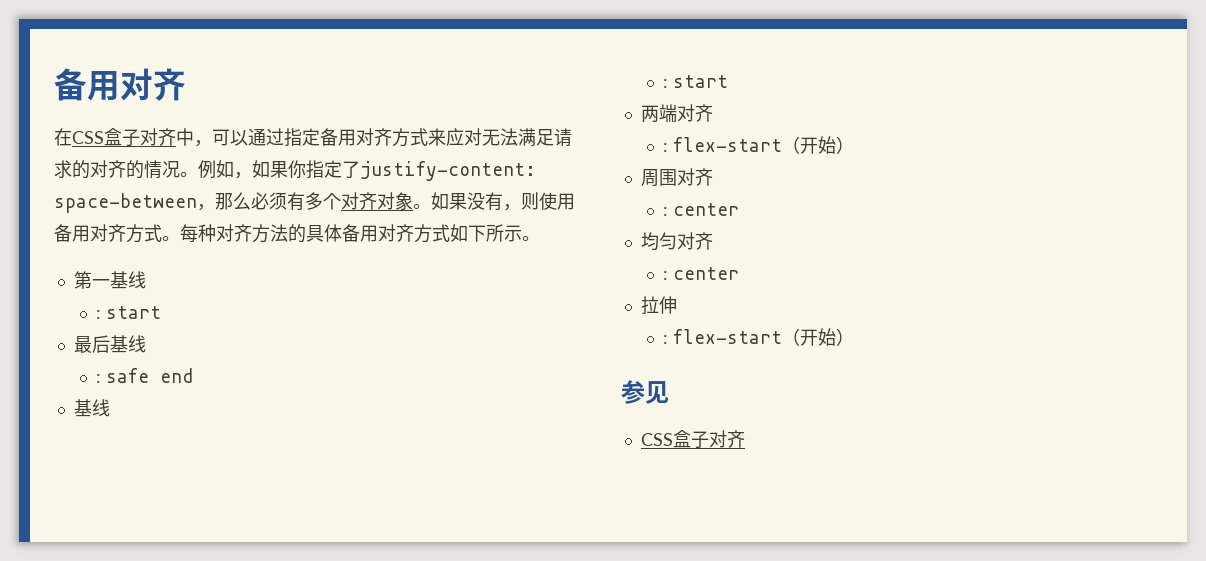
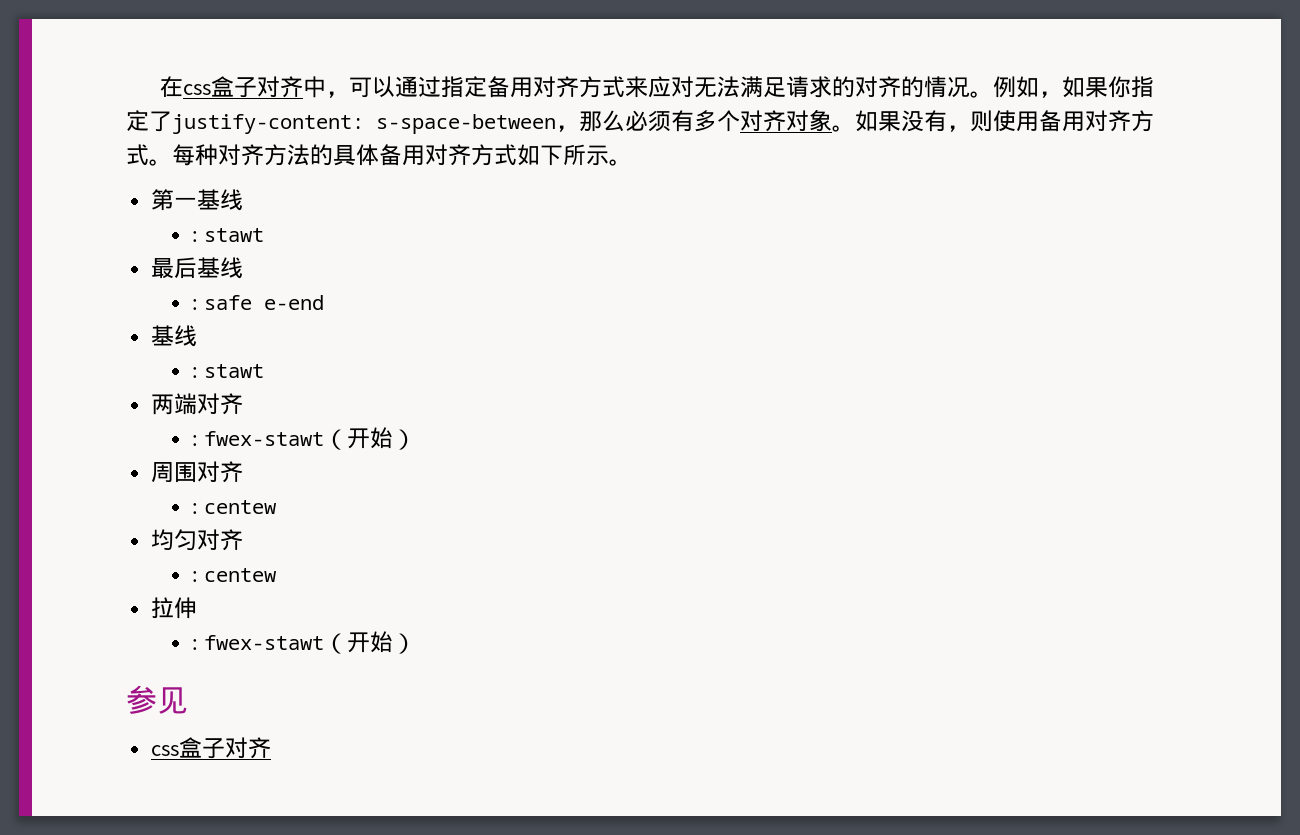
[54,68,186,101] [54,128,104,146] 备用对齐 // 在CSS -> [160,76,212,97] 在css
[54,193,197,213] space-between -> [376,114,556,134] s-space-between
[106,306,162,319] start -> [204,228,265,242] stawt
[160,368,194,383] [73,399,110,417] [663,75,729,88] end // 基线 // : start -> [264,295,325,310] [150,325,197,347] [192,364,265,378] e-end // 基线 // : stawt
[673,137,783,152] flex-start -> [204,431,325,446] fwex-stawt
[673,203,740,216] center -> [204,500,277,514] centew
[673,267,740,280] center -> [204,568,277,582] centew
[673,329,783,344] flex-start -> [204,635,325,650] fwex-stawt
[640,433,673,446] CSS -> [150,745,179,756] css

